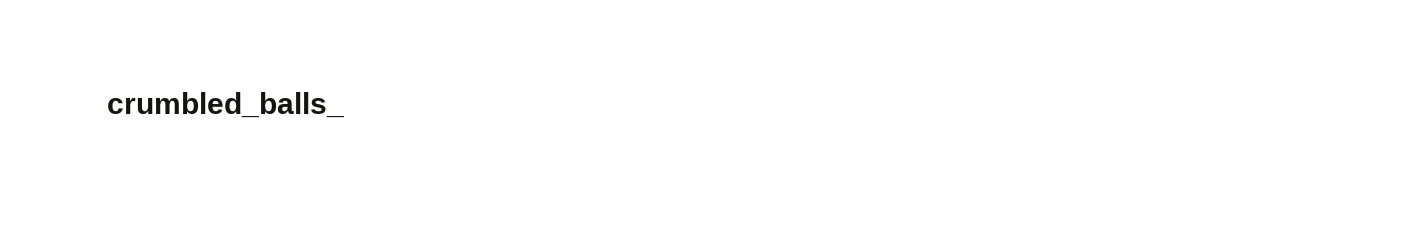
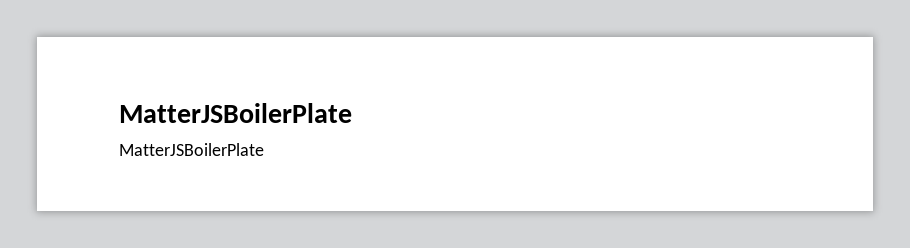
[107,92,344,118] crumbled_balls_ -> [119,103,352,123] [119,143,264,156] MatterJSBoilerPlate // MatterJSBoilerPlate

